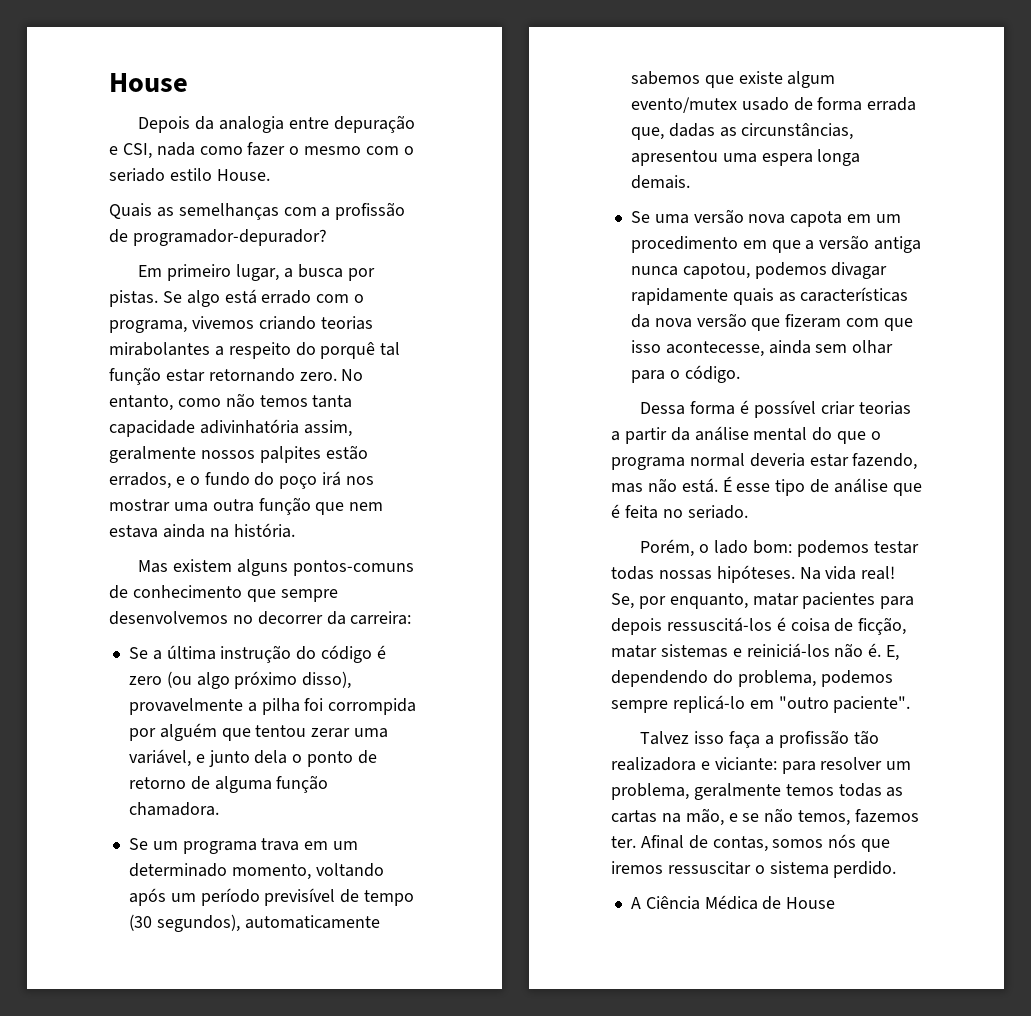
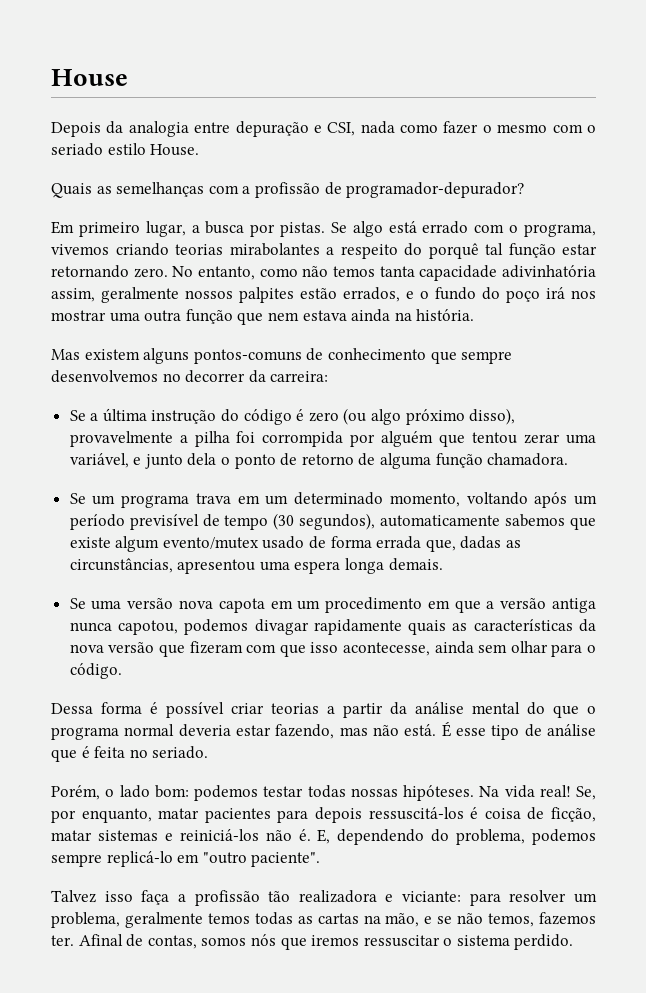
[630,895,836,910] // A Ciência Médica de House -> (574, 942) none

